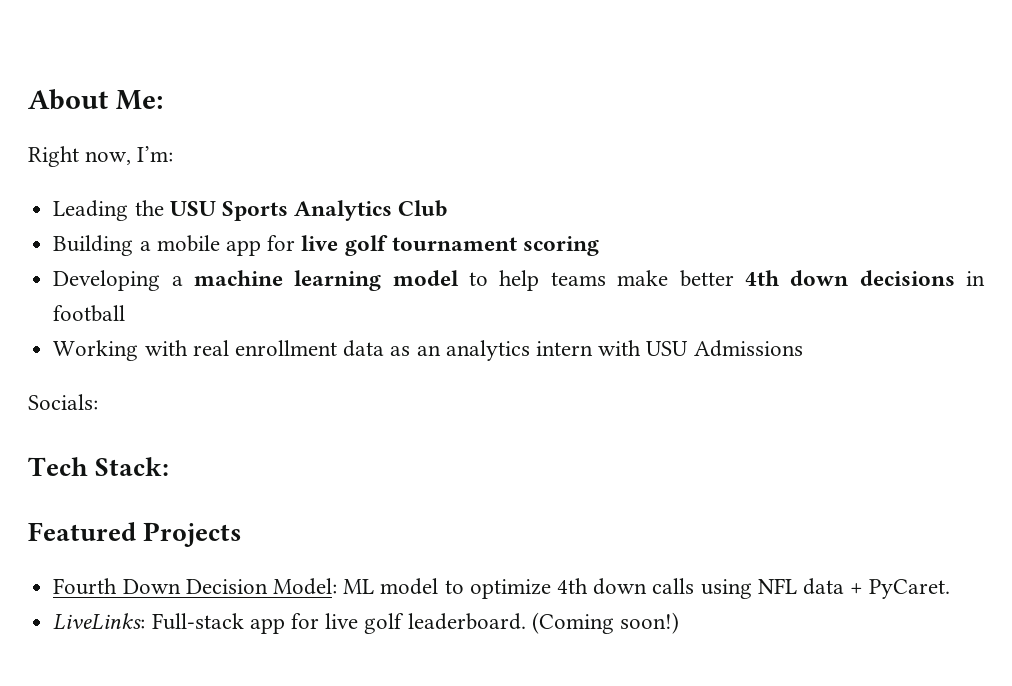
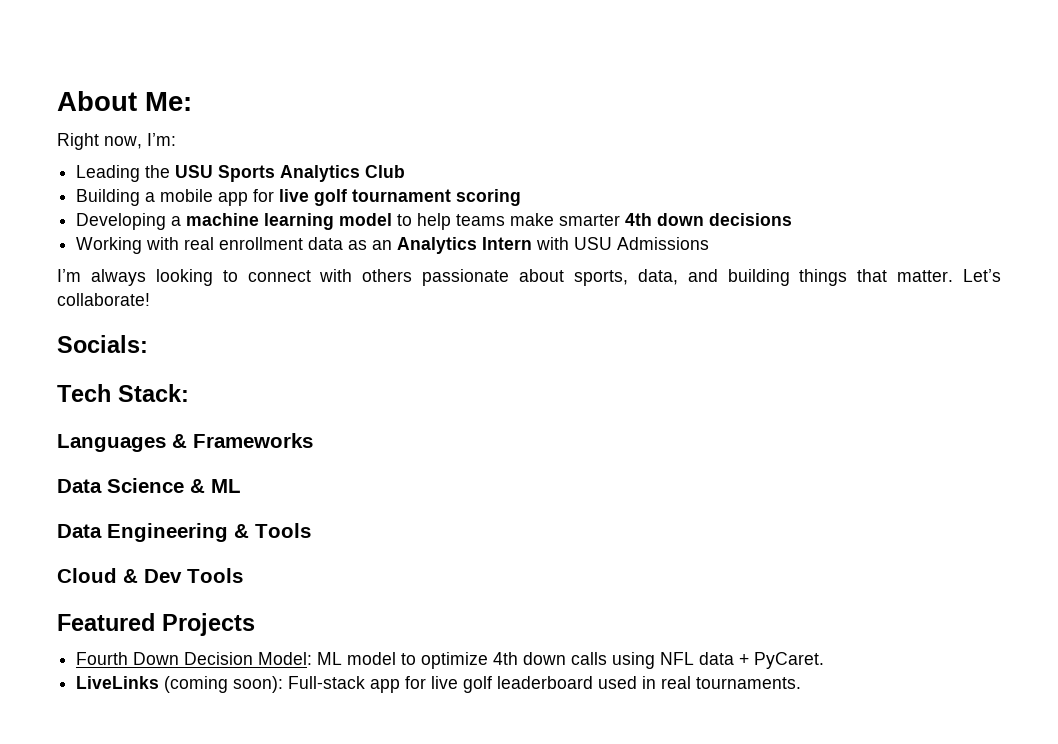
[679,270,734,287] better -> [559,214,621,226] smarter
[965,271,985,286] [53,305,126,322] in football -> (793, 219) none
[445,340,593,361] analytics intern -> [397,237,533,254] Analytics Intern
[28,394,98,410] [28,457,170,476] Socials: // Tech Stack: -> [57,269,1001,286] [57,293,150,306] [57,335,148,353] [57,384,189,402] [57,433,313,452] [57,478,241,493] [57,523,311,542] [57,568,243,583] I’m always looking to connect with others passionate about sports, data, and building things that matter. Let’s collaborate! // Socials: // Tech Stack: // Languages & Frameworks // Data Science & ML // Data Engineering & Tools // Cloud & Dev Tools
[53,613,146,630] LiveLinks: -> [76,676,284,693] LiveLinks (coming soon):
[407,612,679,634] leaderboard. (Coming soon!) -> [497,676,802,689] leaderboard used in real tournaments.

